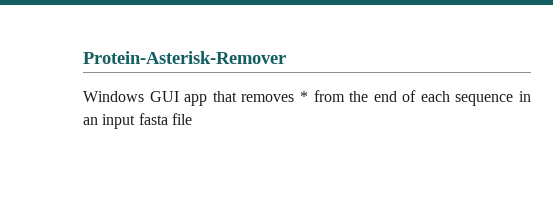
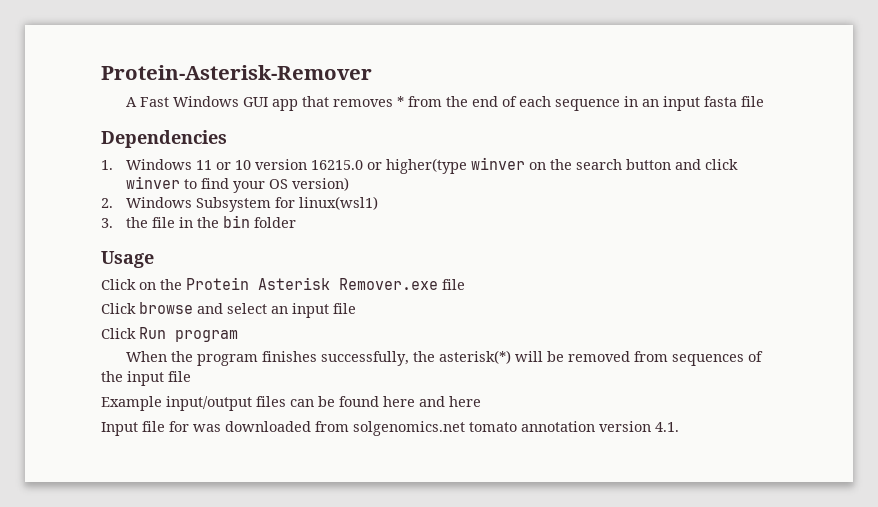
(286, 57) none -> [125,97,169,107] A Fast
(192, 119) none -> [101,130,227,148] [101,157,738,174] [125,176,349,193] [101,196,378,212] [101,215,296,228] [101,251,154,268] [101,277,465,290] [101,302,356,318] [101,327,238,342] [125,350,763,366] [101,371,191,386] [101,396,481,411] [101,421,679,436] // Dependencies // 1. Windows 11 or 10 version 16215.0 or higher(type winver on the search button and click winver to find your OS version) // 2. Windows Subsystem for linux(wsl1) // 3. the file in the bin folder // Usage // Click on the Protein Asterisk Remover.exe file // Click browse and select an input file // Click Run program // When the program finishes successfully, the asterisk(*) will be removed from sequences of the input file // Example input/output files can be found here and here // Input file for was downloaded from solgenomics.net tomato annotation version 4.1.

